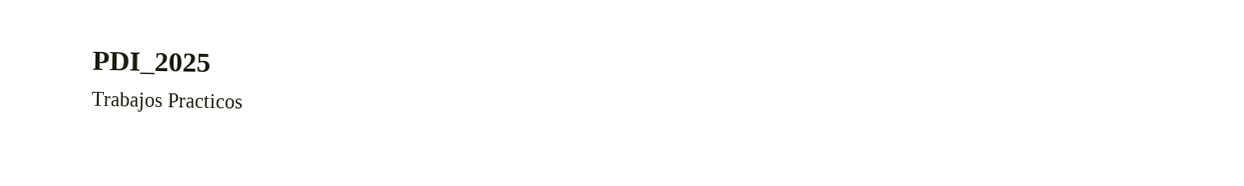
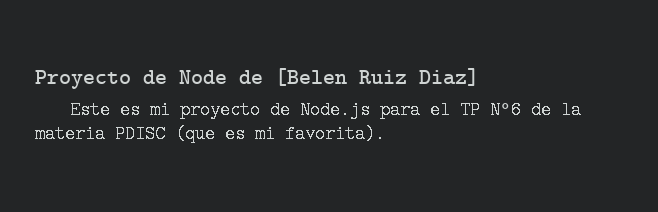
[92,51,211,77] [91,91,244,113] PDI_2025 // Trabajos Practicos -> [35,68,479,89] [69,101,581,119] [35,125,385,143] Proyecto de Node de [Belen Ruiz Diaz] // Este es mi proyecto de Node.js para el TP N°6 de la materia PDISC (que es mi favorita).

